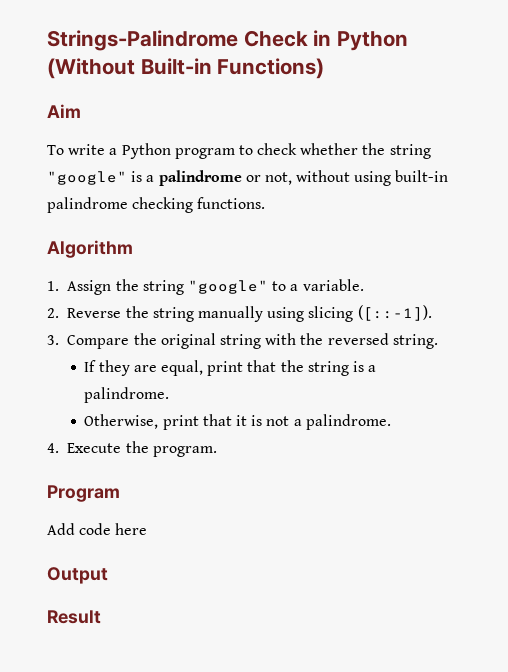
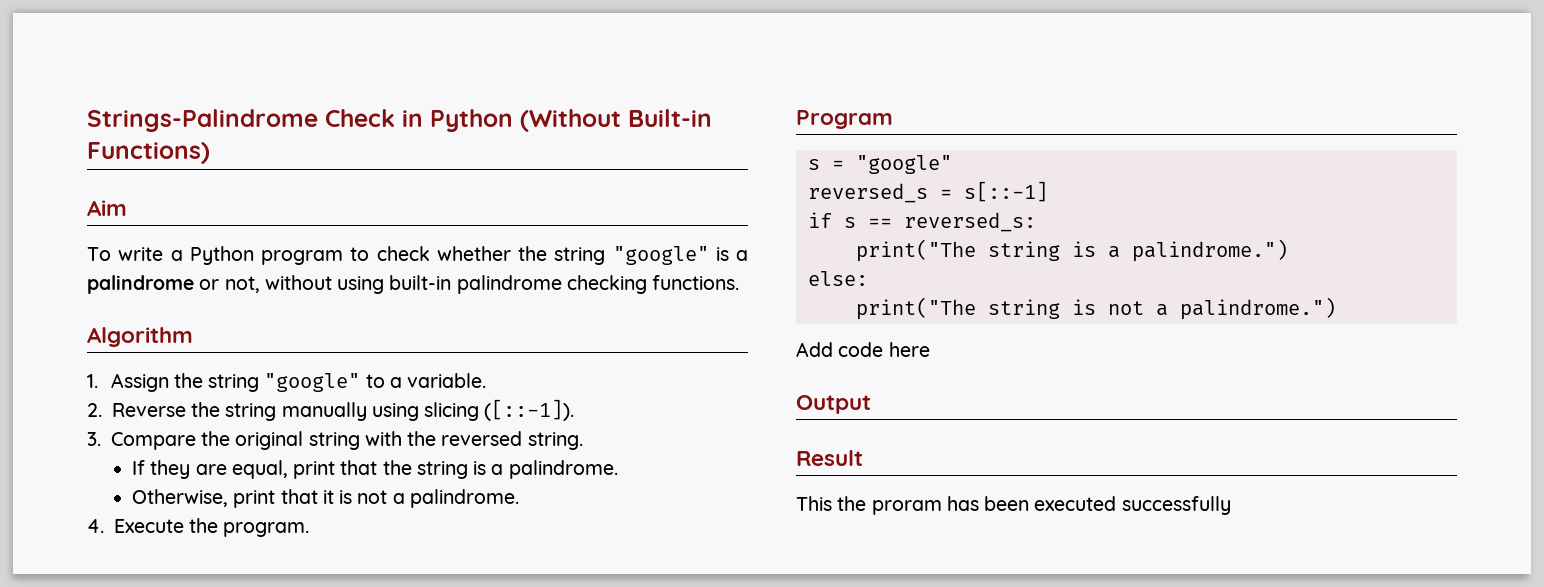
(120, 493) none -> [807,155,952,174] [807,181,1048,203] [807,212,1036,232] [855,239,1288,262] [807,271,868,286] [855,297,1336,320] // s = "google" // reversed_s = s[::-1] // if s == reversed_s: // print("The string is a palindrome.") // else: // print("The string is not a palindrome.")
(101, 617) none -> [796,496,1231,515] // This the proram has been executed successfully

